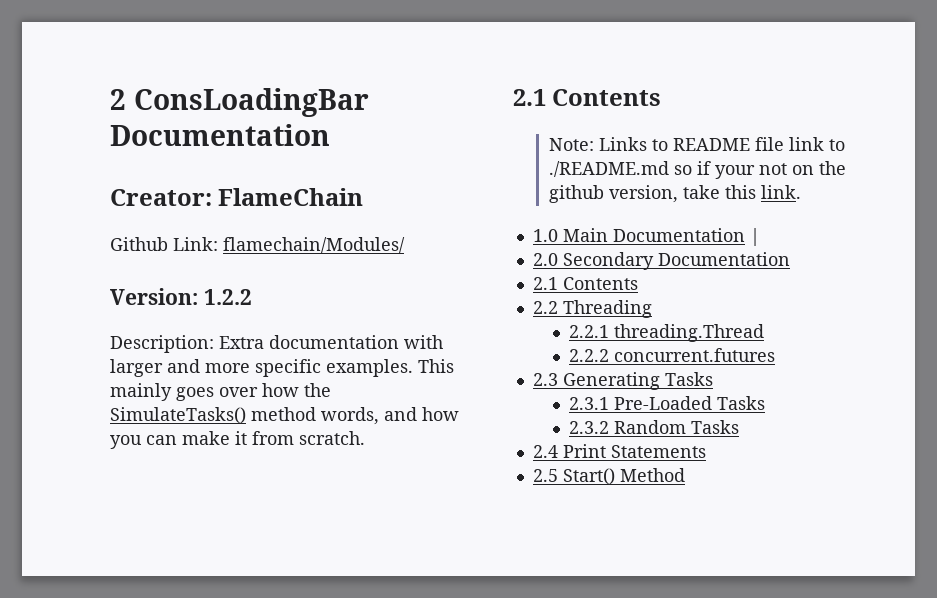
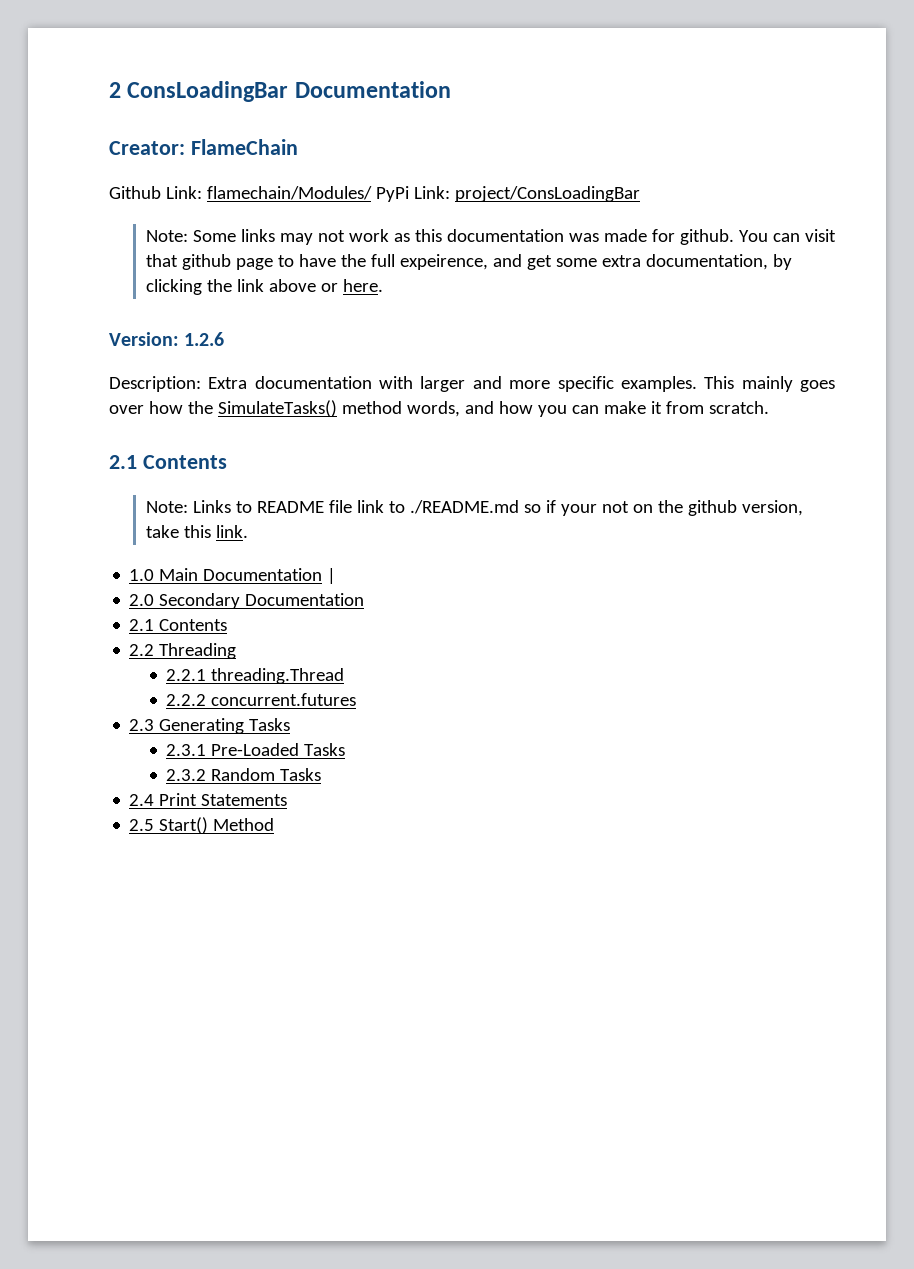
(405, 245) none -> [375,186,640,202] [145,229,836,245] [145,254,792,270] [145,279,383,295] PyPi Link: project/ConsLoadingBar // Note: Some links may not work as this documentation was made for github. You can visit that github page to have the full expeirence, and get some extra documentation, by clicking the link above or here.
[203,289,252,305] 1.2.2 -> [184,332,225,346] 1.2.6

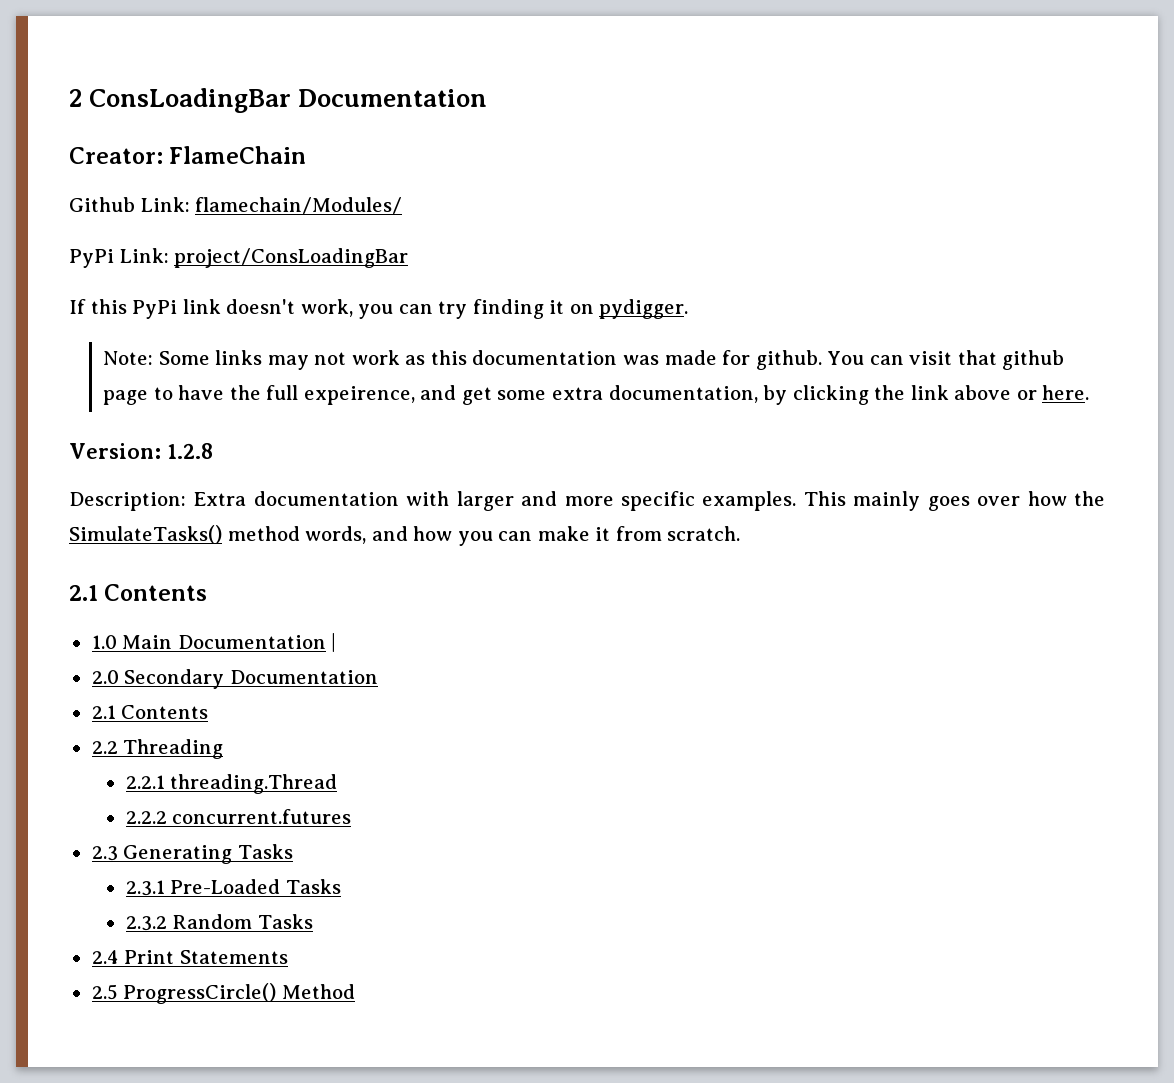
(372, 193) none -> (403, 205) //
(640, 194) none -> [69,299,689,319] // If this PyPi link doesn't work, you can try finding it on pydigger.
[184,332,225,346] 1.2.6 -> [166,443,213,459] 1.2.8
[145,500,803,516] [145,525,248,538] // Note: Links to README file link to ./README.md so if your not on the github version, take this link. -> (208, 592) none
[159,817,209,834] Start() -> [123,983,277,1004] ProgressCircle()

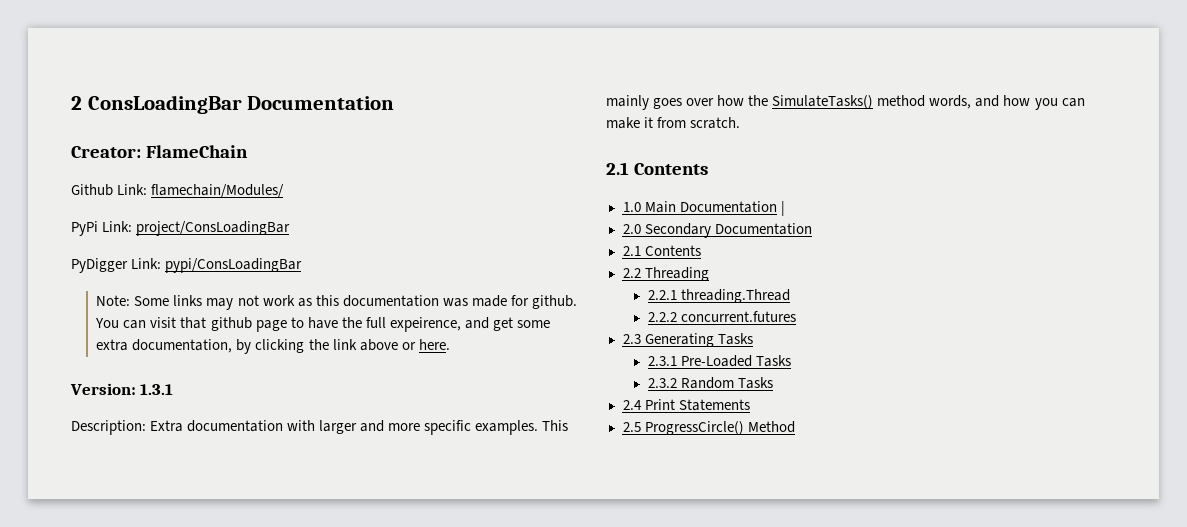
[69,299,689,319] If this PyPi link doesn't work, you can try finding it on pydigger. -> [71,258,303,273] PyDigger Link: pypi/ConsLoadingBar
[166,443,213,459] 1.2.8 -> [140,384,174,395] 1.3.1

